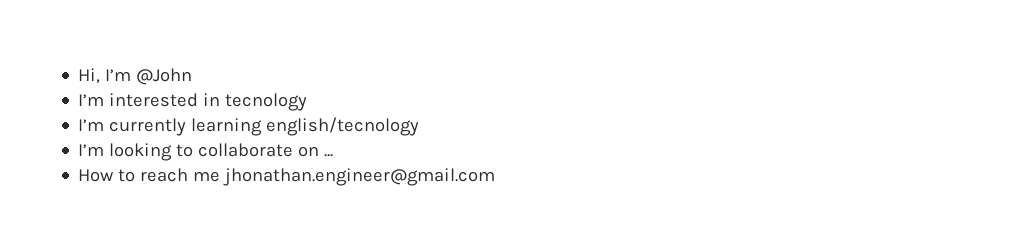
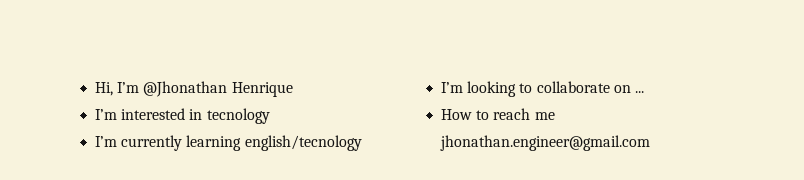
[136,68,193,85] @John -> [143,81,293,97] @Jhonathan Henrique

